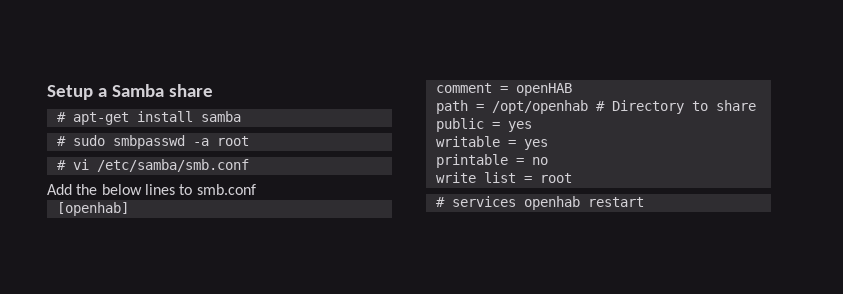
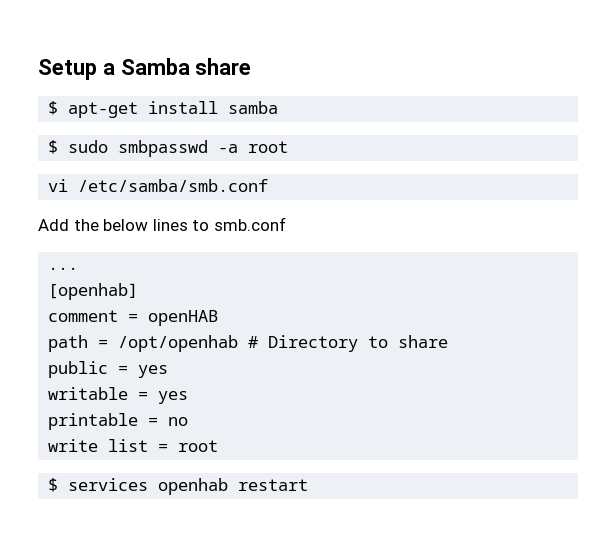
[56,112,66,122] # -> [48,101,59,115] $
[56,136,66,146] # -> [48,140,59,154] $
[56,160,66,170] # -> (289, 147) none
(256, 189) none -> [48,267,79,270] // ...
[435,197,445,207] # -> [48,478,59,492] $

